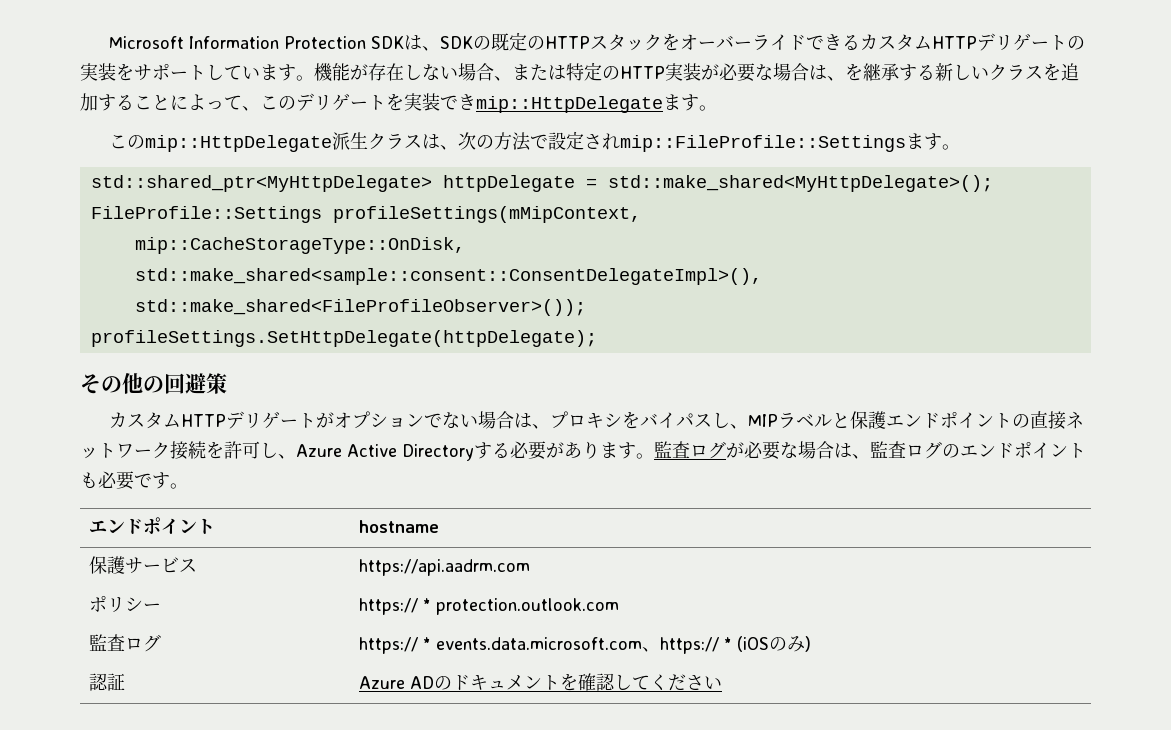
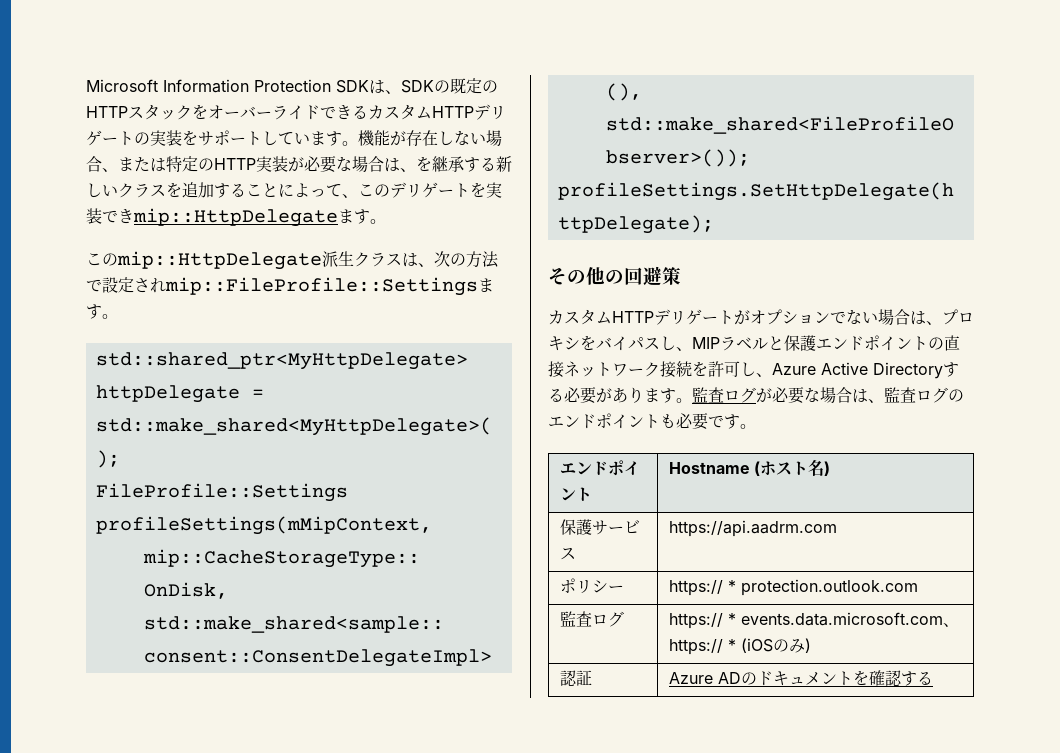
[359,520,440,533] hostname -> [668,459,831,476] Hostname (ホスト名)
[614,674,723,691] してください -> [900,671,933,686] する

